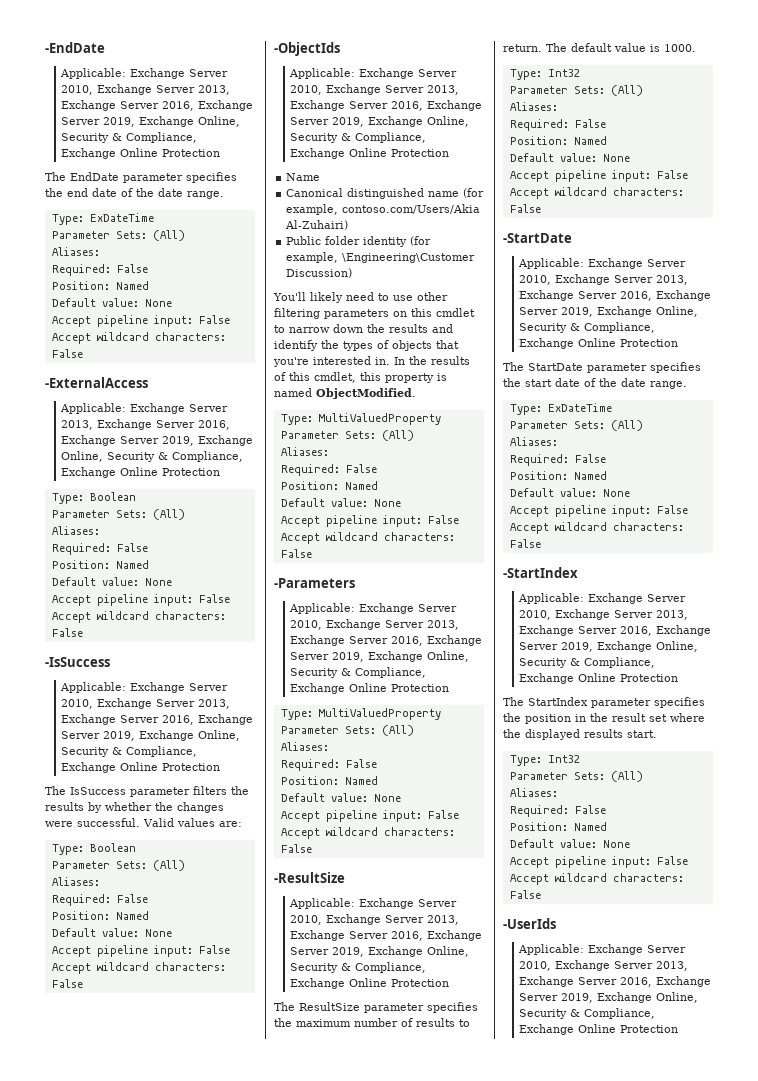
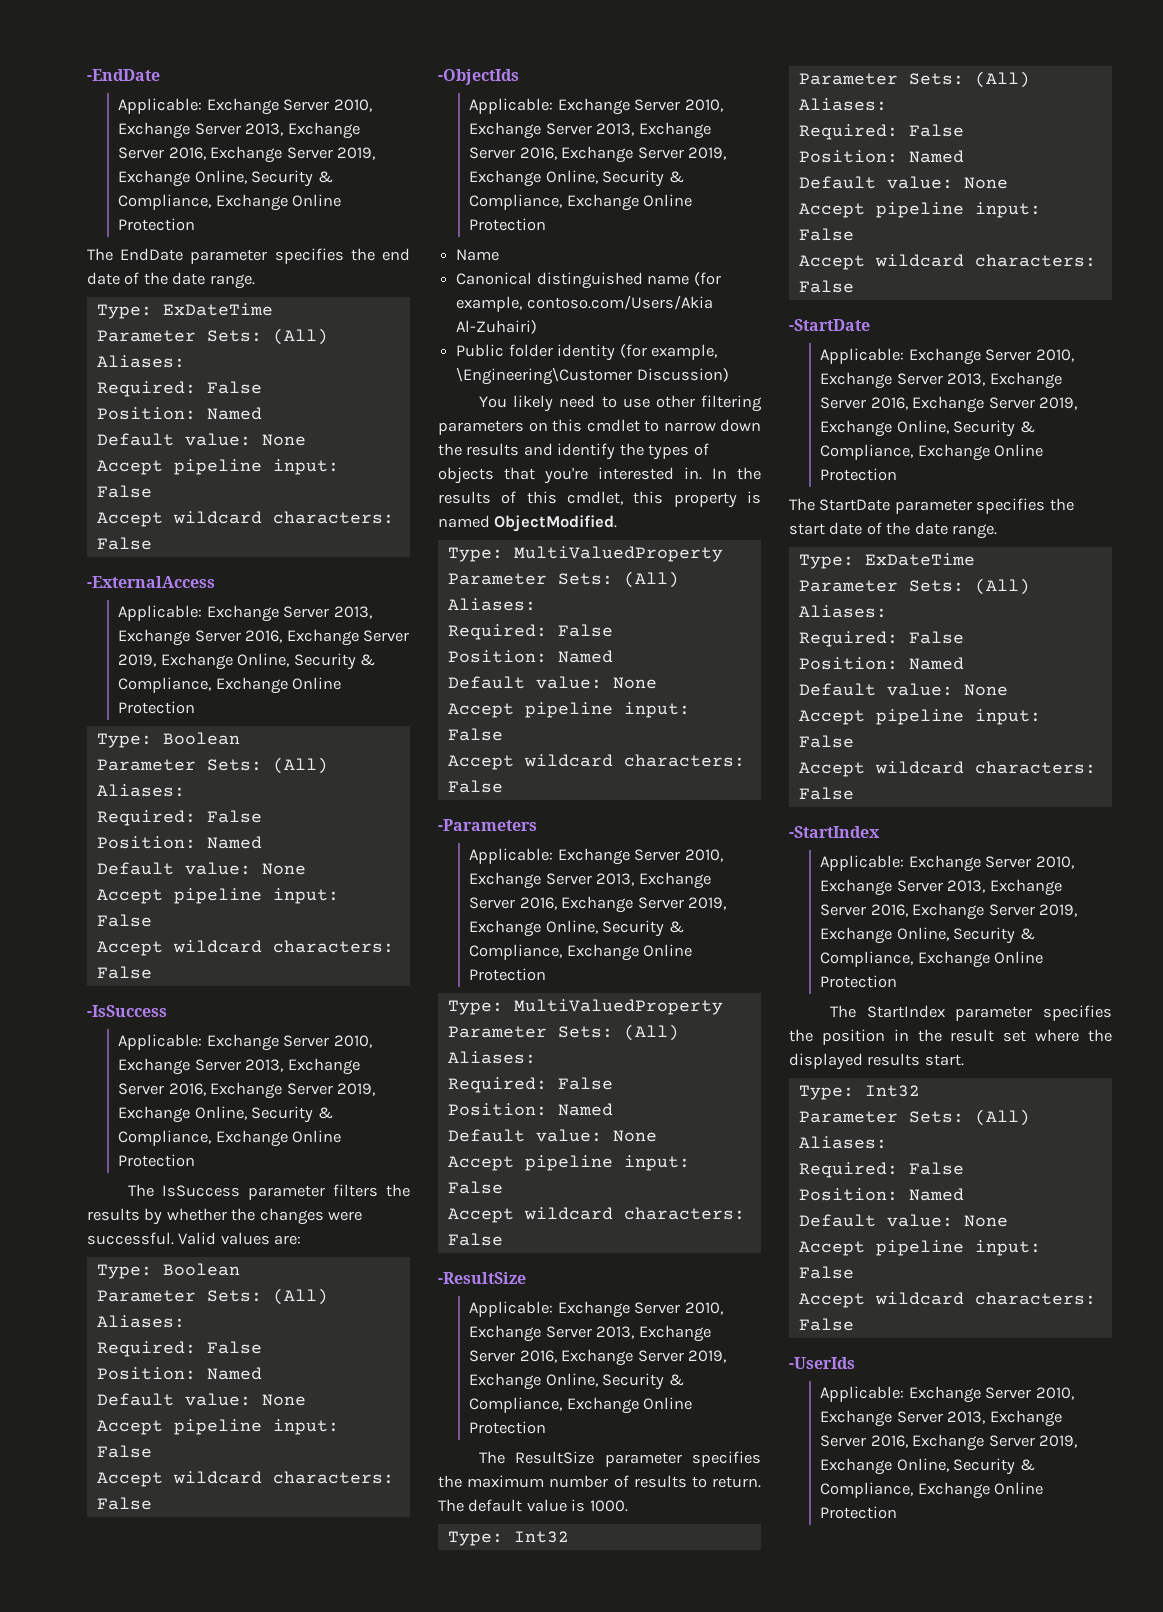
[273,292,306,301] You'll -> [479,396,508,408] You

